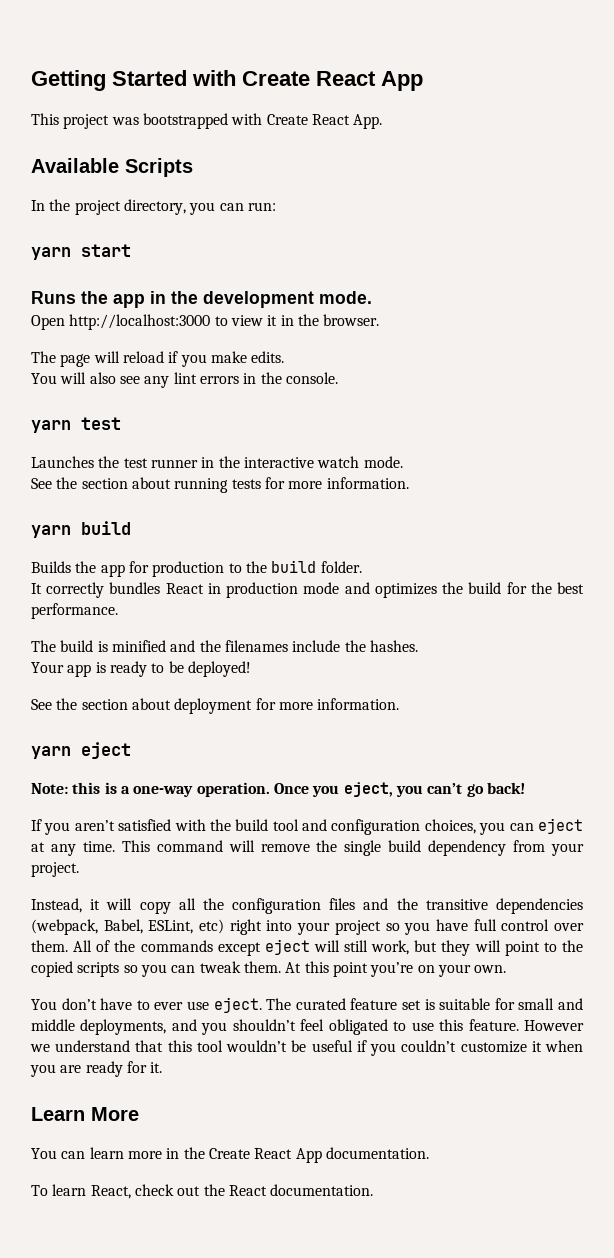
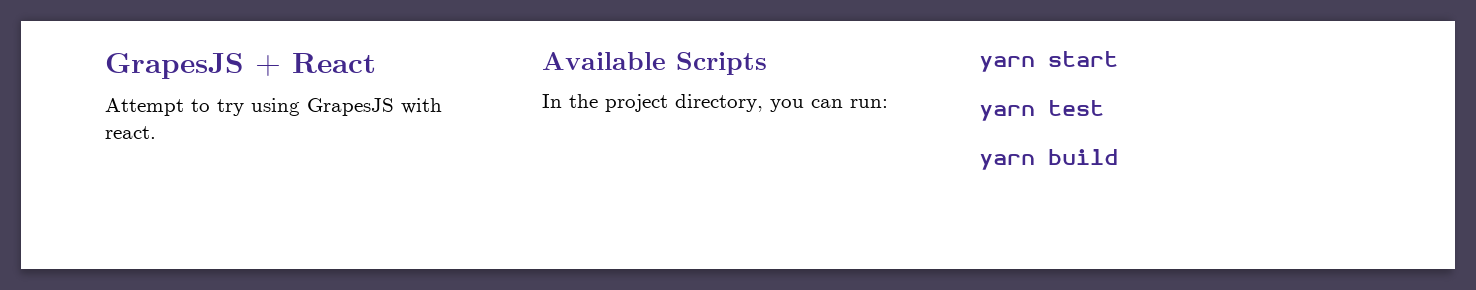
[31,70,423,91] [31,113,383,129] Getting Started with Create React App // This project was bootstrapped with Create React App. -> [105,53,376,79] [105,98,442,116] [105,126,156,139] GrapesJS + React // Attempt to try using GrapesJS with react.
[31,291,372,308] [31,314,380,330] [31,351,285,367] [31,372,338,388] [31,417,121,433] [31,456,403,468] [31,477,409,493] [31,521,131,538] [31,560,362,577] [31,582,584,598] [31,603,118,619] [31,640,418,652] [31,661,251,677] [31,698,400,714] [31,742,131,759] [31,782,525,797] [31,818,584,835] [31,840,585,856] [31,862,79,877] [31,898,583,914] [31,919,584,935] [31,939,583,956] [31,961,507,977] [31,997,584,1013] [31,1019,584,1035] [30,1040,583,1056] [30,1061,163,1077] [31,1107,139,1121] [31,1147,429,1163] [31,1184,374,1199] Runs the app in the development mode. // Open http://localhost:3000 to view it in the browser. // The page will reload if you make edits. // You will also see any lint errors in the console. // yarn test // Launches the test runner in the interactive watch mode. // See the section about running tests for more information. // yarn build // Builds the app for production to the build folder. // It correctly bundles React in production mode and optimizes the build for the best performance. // The build is minified and the filenames include the hashes. // Your app is ready to be deployed! // See the section about deployment for more information. // yarn eject // Note: this is a one-way operation. Once you eject, you can’t go back! // If you aren’t satisfied with the build tool and configuration choices, you can eject at any time. This command will remove the single build dependency from your project. // Instead, it will copy all the configuration files and the transitive dependencies (webpack, Babel, ESLint, etc) right into your project so you have full control over them. All of the commands except eject will still work, but they will point to the copied scripts so you can tweak them. At this point you’re on your own. // You don’t have to ever use eject. The curated feature set is suitable for small and middle deployments, and you shouldn’t feel obligated to use this feature. However we understand that this tool wouldn’t be useful if you couldn’t customize it when you are ready for it. // Learn More // You can learn more in the Create React App documentation. // To learn React, check out the React documentation. -> [979,100,1104,121] [979,149,1118,170] yarn test // yarn build

